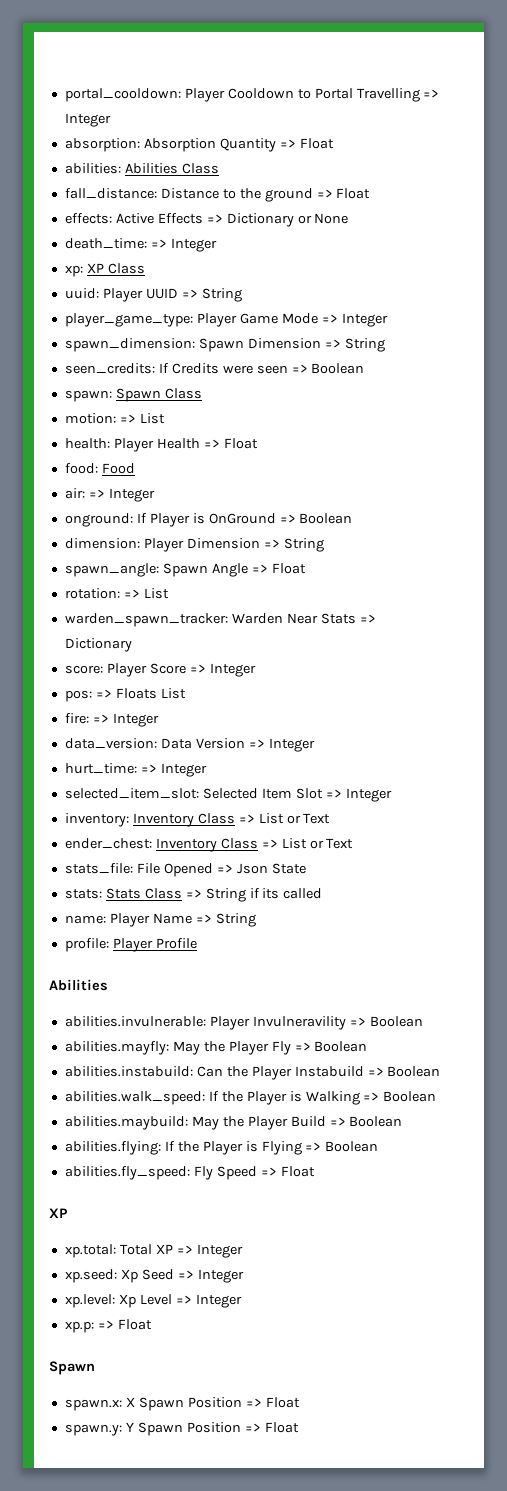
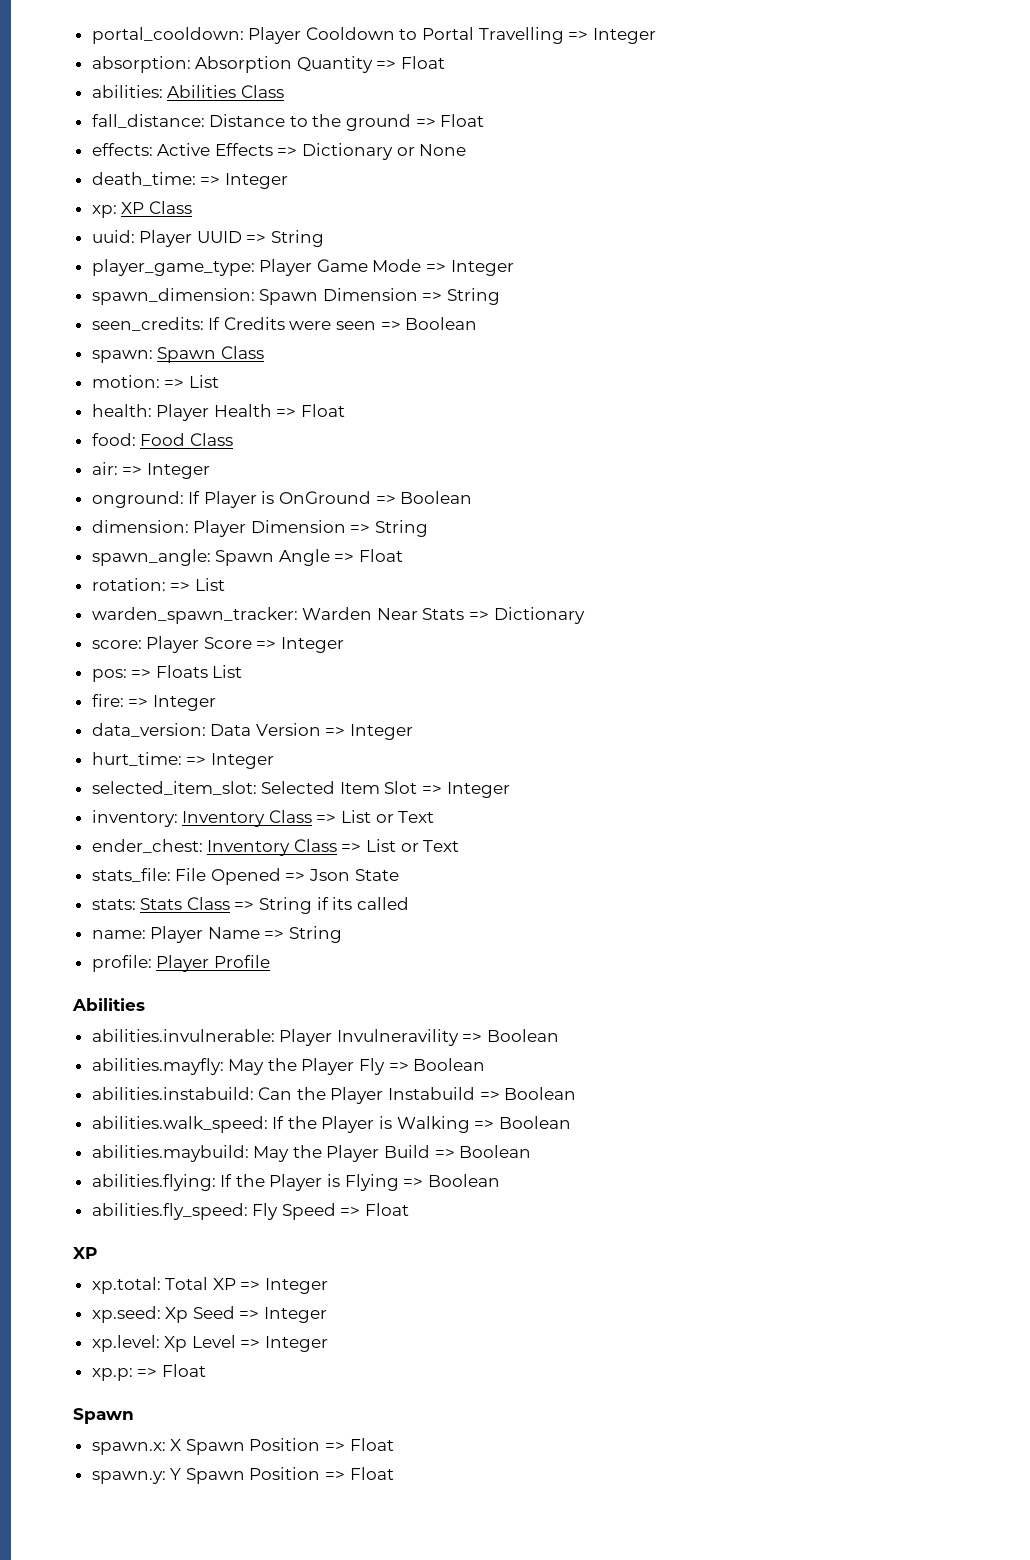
(135, 468) none -> [189,433,233,446] Class

